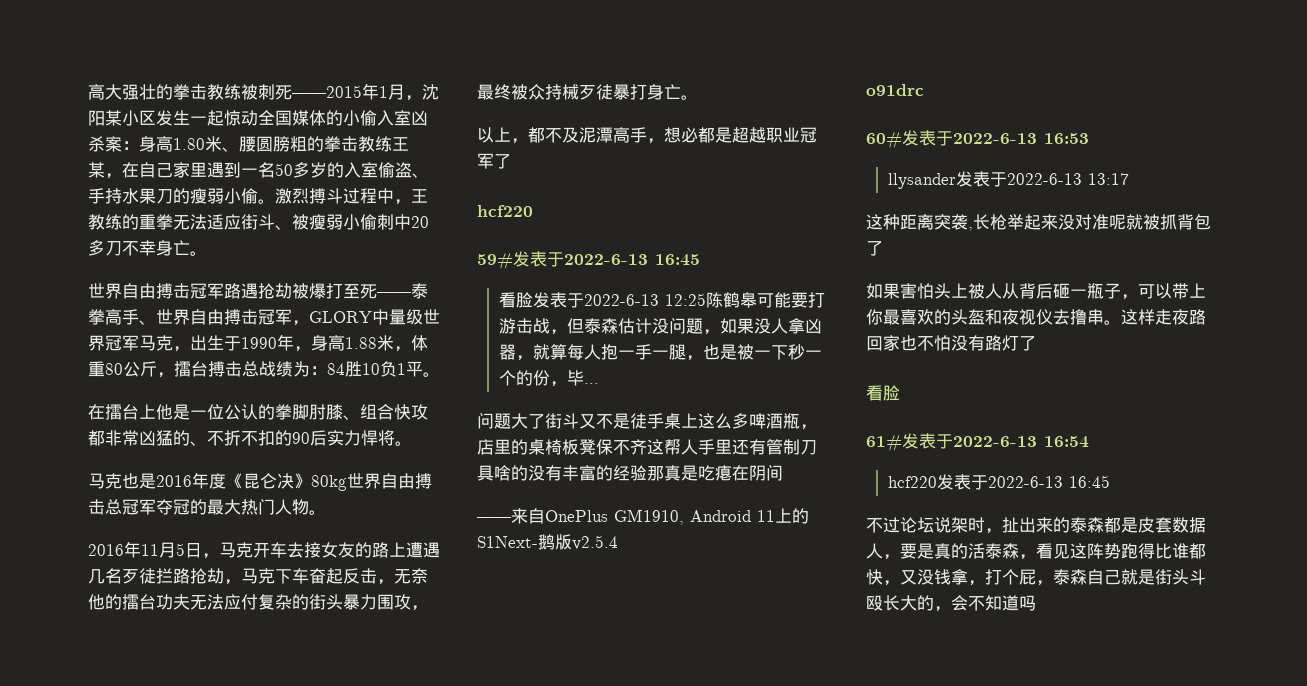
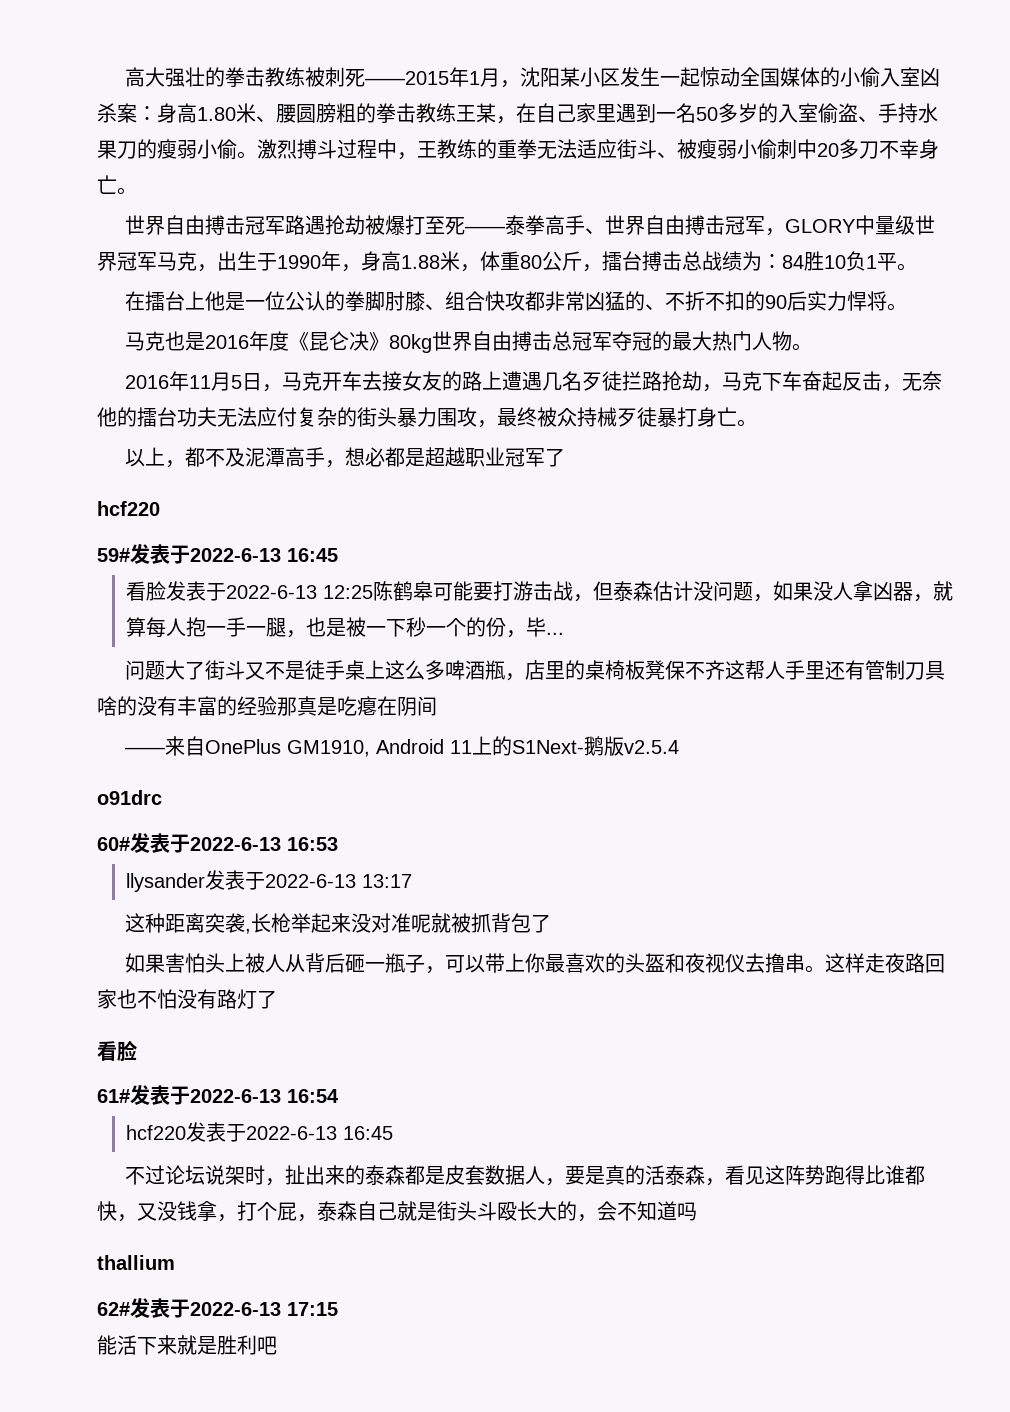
(1036, 603) none -> [97,1255,175,1270] [97,1298,338,1318] [97,1335,277,1355] // thallium // 62#发表于2022-6-13 17:15 // 能活下来就是胜利吧

